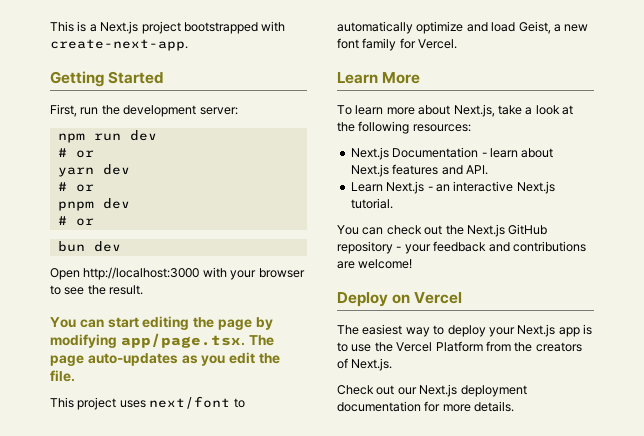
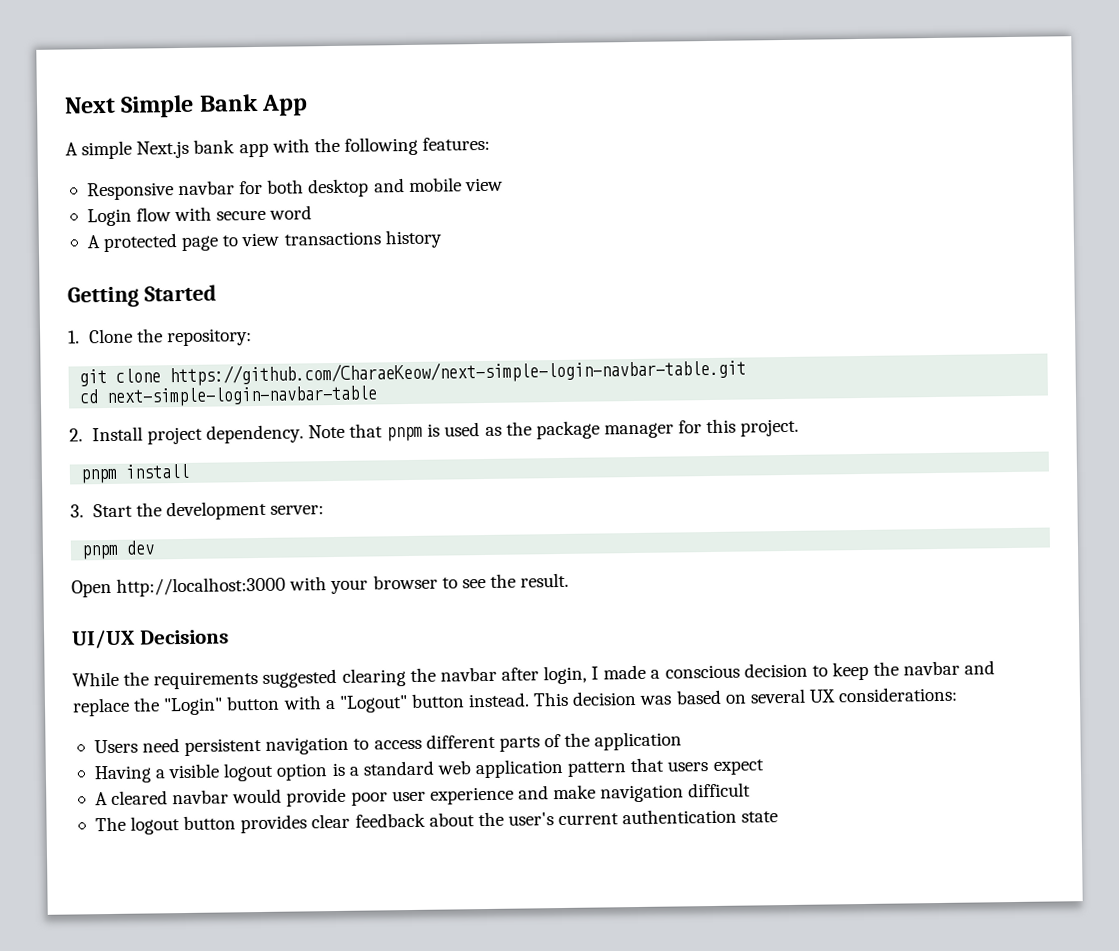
[50,21,286,34] [50,39,188,51] [50,71,164,87] [50,104,238,117] [57,130,157,143] [57,148,94,158] [57,164,130,177] [57,182,94,192] [57,198,130,211] [57,216,94,226] [57,241,85,252] This is a Next.js project bootstrapped with create-next-app. // Getting Started // First, run the development server: // npm run dev // # or // yarn dev // # or // pnpm dev // # or // bun -> [64,93,309,118] [65,136,491,160] [86,177,503,201] [86,205,313,227] [86,229,442,253] [67,284,217,308] [68,328,253,347] [79,358,747,387] [79,385,379,407] [69,418,800,445] [80,463,190,484] [70,500,324,521] [81,544,120,560] Next Simple Bank App // A simple Next.js bank app with the following features: // Responsive navbar for both desktop and mobile view // Login flow with secure word // A protected page to view transactions history // Getting Started // 1. Clone the repository: // git clone https://github.com/CharaeKeow/next-simple-login-navbar-table.git // cd next-simple-login-navbar-table // 2. Install project dependency. Note that pnpm is used as the package manager for this project. // pnpm install // 3. Start the development server: // pnpm
[50,316,273,330] [50,333,274,348] [50,352,280,366] [50,370,75,382] [50,396,245,410] [337,21,589,34] [337,38,458,51] [337,72,421,84] [337,104,573,117] [337,121,471,134] [350,147,554,160] [350,164,488,177] [350,181,555,194] [350,198,393,209] [337,224,548,237] [337,241,586,254] [337,259,413,269] [337,292,463,307] [337,324,592,337] [337,341,582,352] [337,358,393,371] [337,384,527,397] [337,401,515,412] You can start editing the page by modifying app/page.tsx. The page auto-updates as you edit the file. // This project uses next/font to automatically optimize and load Geist, a new font family for Vercel. // Learn More // To learn more about Next.js, take a look at the following resources: // Next.js Documentation - learn about Next.js features and API. // Learn Next.js - an interactive Next.js tutorial. // You can check out the Next.js GitHub repository - your feedback and contributions are welcome! // Deploy on Vercel // The easiest way to deploy your Next.js app is to use the Vercel Platform from the creators of Next.js. // Check out our Next.js deployment documentation for more details. -> [72,629,229,649] [72,660,996,690] [72,686,959,717] [93,731,683,756] [93,757,764,784] [94,782,752,807] [94,808,779,835] UI/UX Decisions // While the requirements suggested clearing the navbar after login, I made a conscious decision to keep the navbar and replace the "Login" button with a "Logout" button instead. This decision was based on several UX considerations: // Users need persistent navigation to access different parts of the application // Having a visible logout option is a standard web application pattern that users expect // A cleared navbar would provide poor user experience and make navigation difficult // The logout button provides clear feedback about the user's current authentication state

